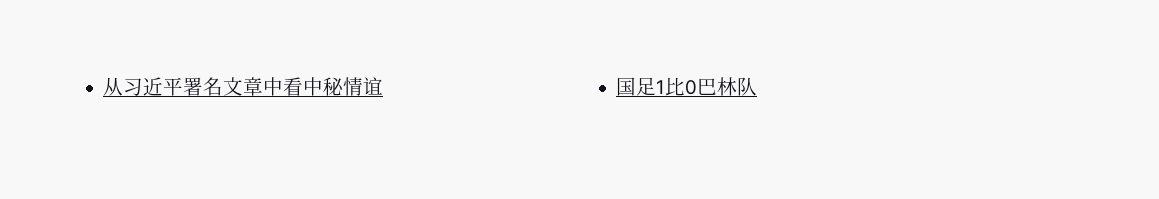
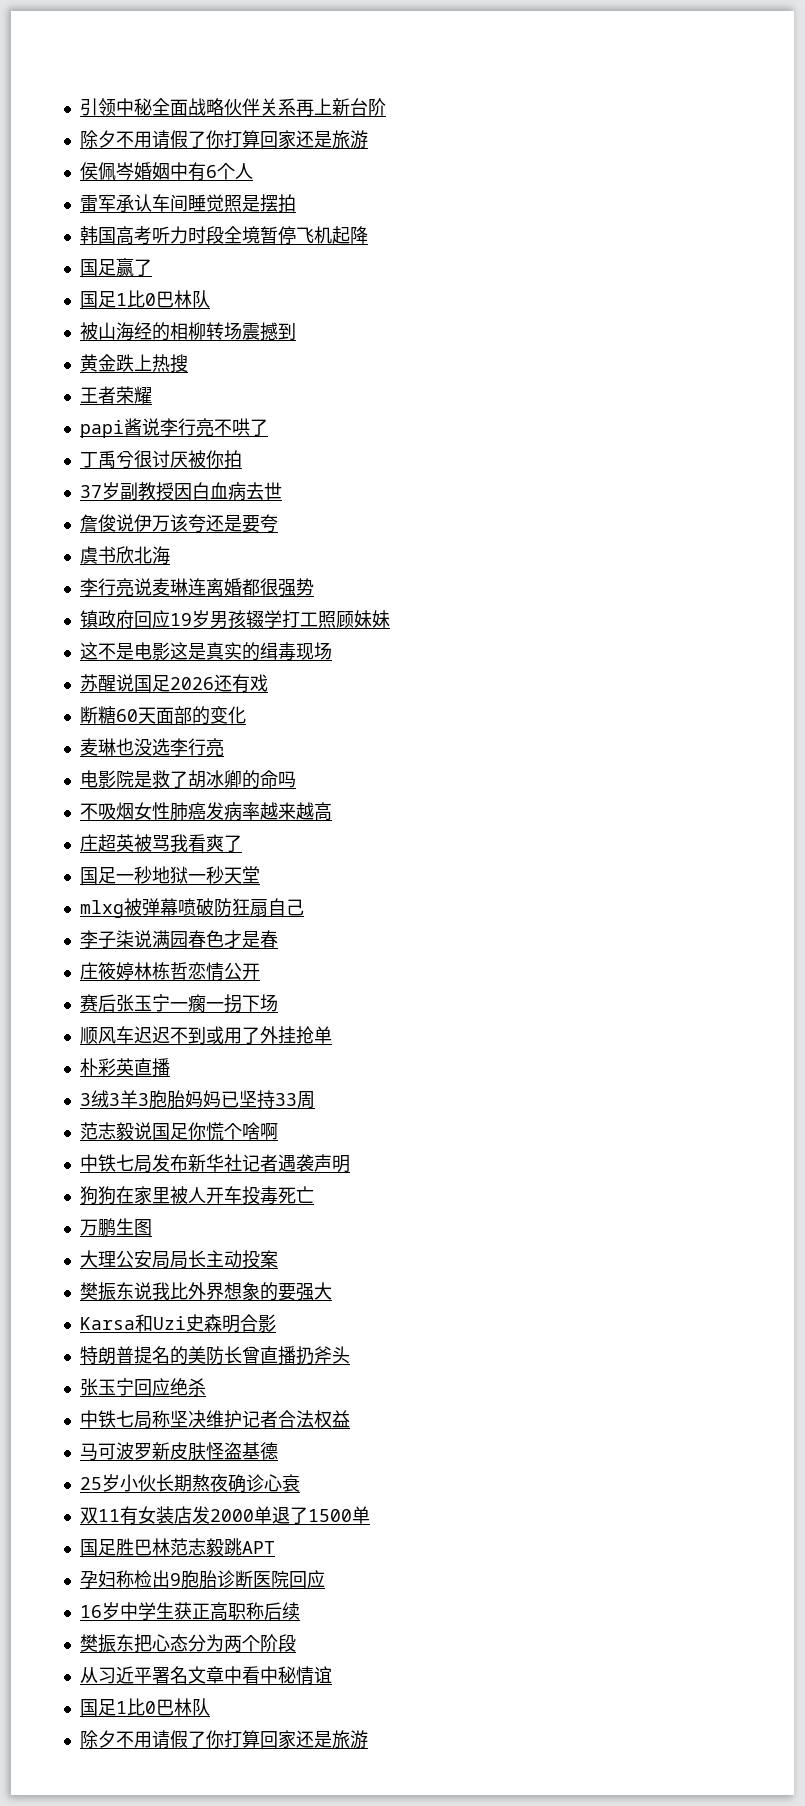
(103, 86) none -> [79,98,386,117] [79,130,368,149] [79,162,253,181] [79,194,296,213] [79,226,368,245] [79,257,152,276] [79,290,210,308] [79,322,296,341] [79,354,188,373] [79,386,152,404] [79,418,268,438] [79,450,242,469] [79,482,282,501] [79,514,278,533] [79,546,170,565] [79,578,314,597] [79,610,390,629] [79,642,332,661] [79,674,268,693] [79,706,246,725] [79,738,224,757] [79,770,296,789] [79,802,332,821] [79,834,242,852] [79,866,260,884] [79,898,304,918] [79,930,278,949] [79,962,260,981] [79,994,278,1013] [79,1026,332,1044] [79,1058,170,1077] [79,1090,315,1109] [79,1122,278,1141] [79,1154,350,1173] [79,1186,314,1205] [79,1218,152,1237] [79,1250,278,1269] [79,1282,332,1301] [79,1314,276,1333] [79,1346,350,1365] [79,1378,206,1396] [79,1410,350,1429] [79,1442,278,1461] [79,1474,300,1493] [79,1506,370,1525] [79,1538,275,1557] [79,1570,325,1589] [79,1602,300,1621] [79,1634,296,1653] 引领中秘全面战略伙伴关系再上新台阶 // 除夕不用请假了你打算回家还是旅游 // 侯佩岑婚姻中有6个人 // 雷军承认车间睡觉照是摆拍 // 韩国高考听力时段全境暂停飞机起降 // 国足赢了 // 国足1比0巴林队 // 被山海经的相柳转场震撼到 // 黄金跌上热搜 // 王者荣耀 // papi酱说李行亮不哄了 // 丁禹兮很讨厌被你拍 // 37岁副教授因白血病去世 // 詹俊说伊万该夸还是要夸 // 虞书欣北海 // 李行亮说麦琳连离婚都很强势 // 镇政府回应19岁男孩辍学打工照顾妹妹 // 这不是电影这是真实的缉毒现场 // 苏醒说国足2026还有戏 // 断糖60天面部的变化 // 麦琳也没选李行亮 // 电影院是救了胡冰卿的命吗 // 不吸烟女性肺癌发病率越来越高 // 庄超英被骂我看爽了 // 国足一秒地狱一秒天堂 // mlxg被弹幕喷破防狂扇自己 // 李子柒说满园春色才是春 // 庄筱婷林栋哲恋情公开 // 赛后张玉宁一瘸一拐下场 // 顺风车迟迟不到或用了外挂抢单 // 朴彩英直播 // 3绒3羊3胞胎妈妈已坚持33周 // 范志毅说国足你慌个啥啊 // 中铁七局发布新华社记者遇袭声明 // 狗狗在家里被人开车投毒死亡 // 万鹏生图 // 大理公安局局长主动投案 // 樊振东说我比外界想象的要强大 // Karsa和Uzi史森明合影 // 特朗普提名的美防长曾直播扔斧头 // 张玉宁回应绝杀 // 中铁七局称坚决维护记者合法权益 // 马可波罗新皮肤怪盗基德 // 25岁小伙长期熬夜确诊心衰 // 双11有女装店发2000单退了1500单 // 国足胜巴林范志毅跳APT // 孕妇称检出9胞胎诊断医院回应 // 16岁中学生获正高职称后续 // 樊振东把心态分为两个阶段 //
(758, 86) none -> [79,1730,368,1749] // 除夕不用请假了你打算回家还是旅游

